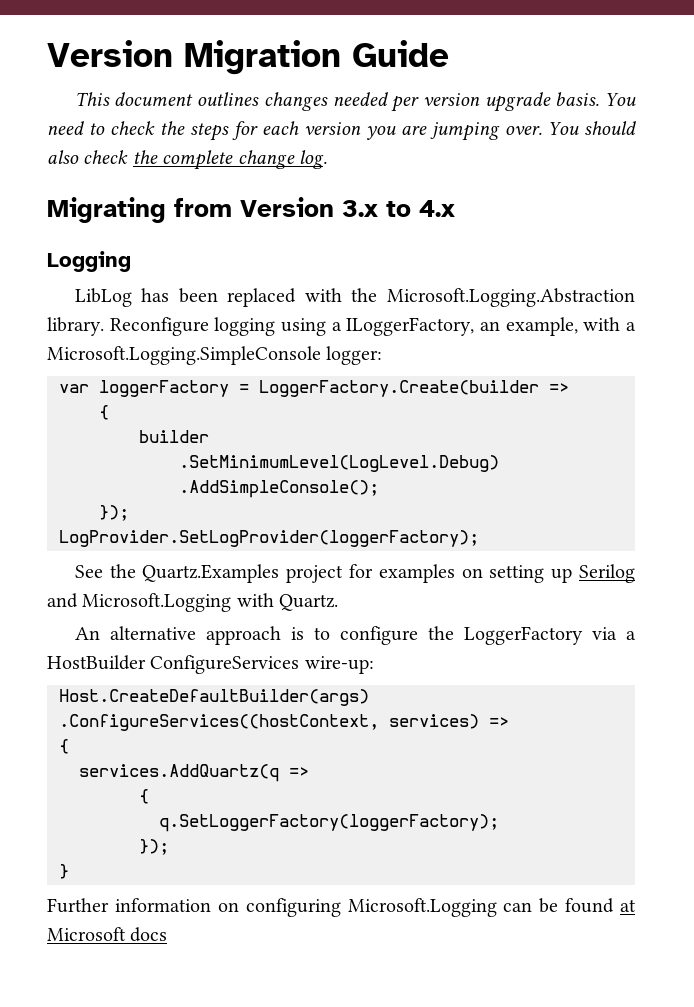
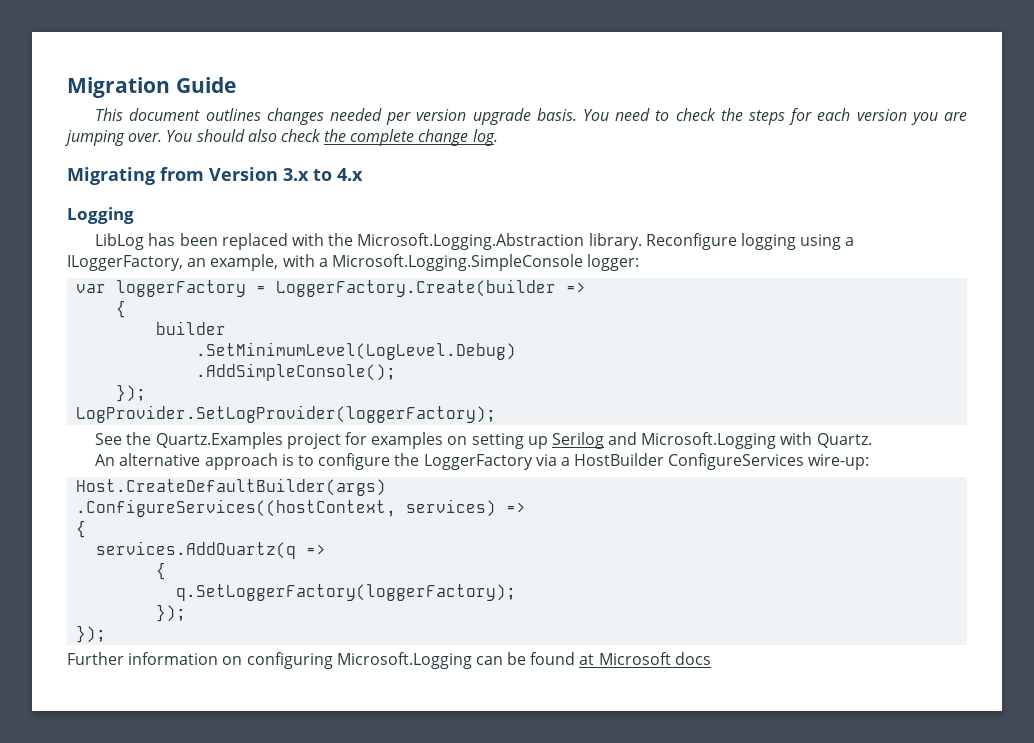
[47,40,173,67] Version -> (67, 87) none
[59,864,69,879] } -> [76,625,107,643] });

